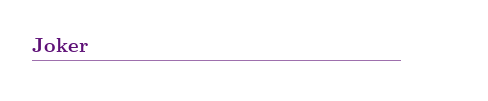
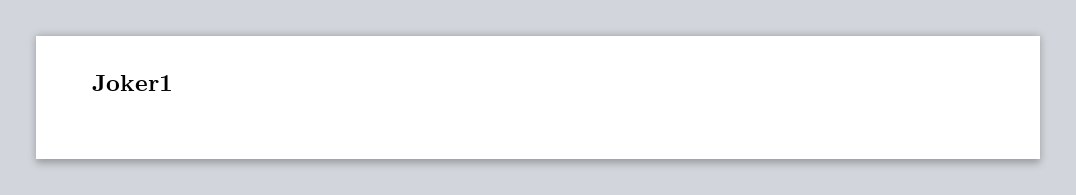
[32,38,88,52] Joker -> [92,75,173,91] Joker1

